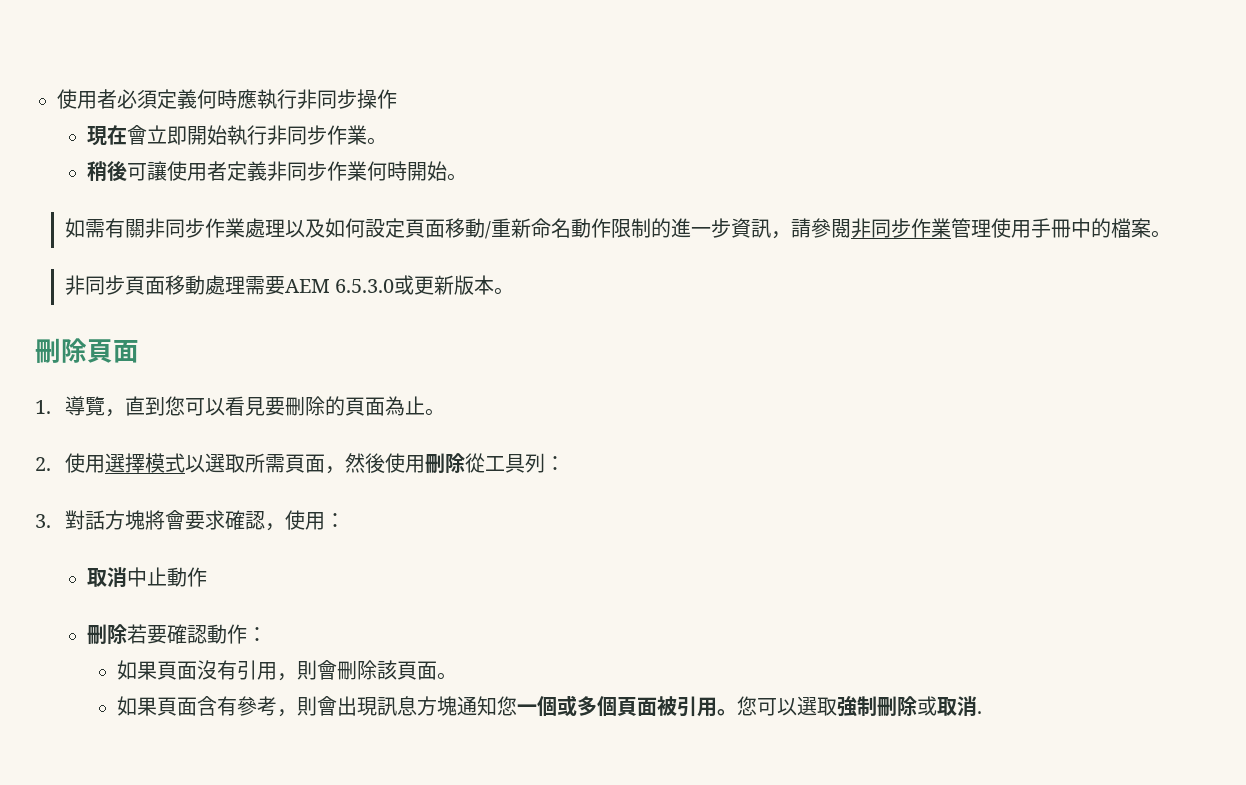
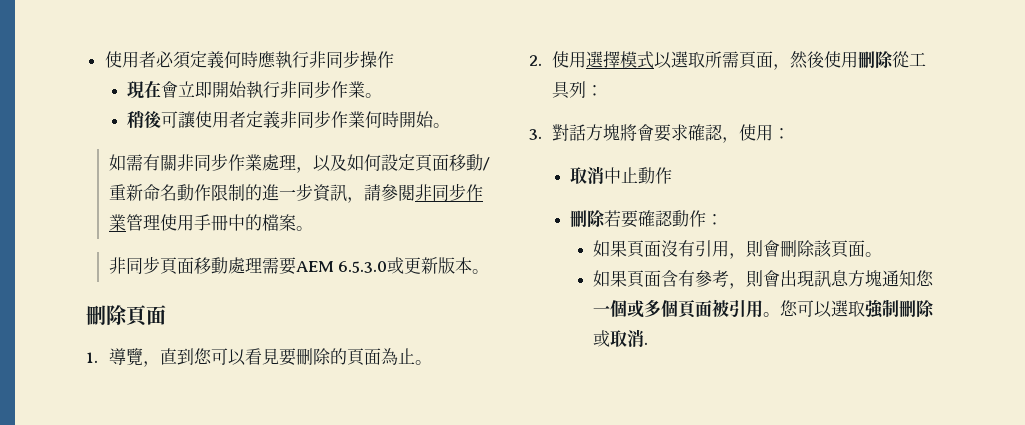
(286, 228) none -> [295,167,313,173] ，

